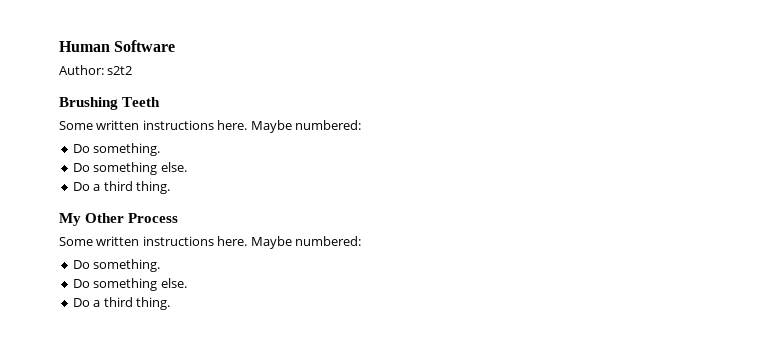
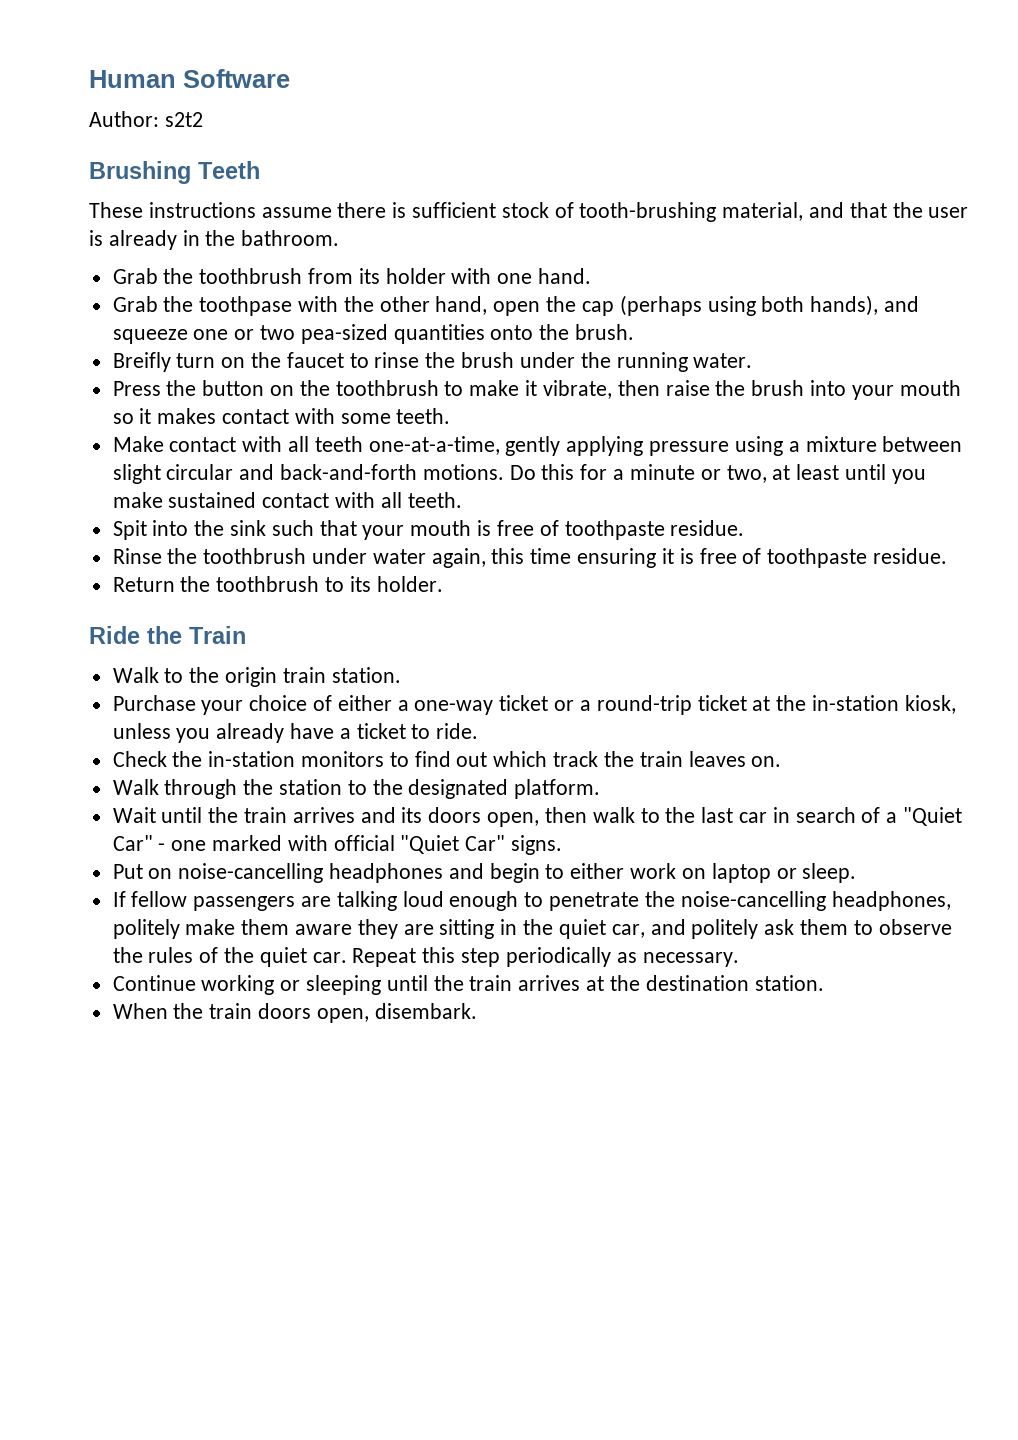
[59,120,361,133] [72,143,161,156] [72,162,187,175] [72,181,170,194] [59,213,179,226] [59,236,361,249] [72,259,161,272] [72,278,187,291] [72,297,170,310] Some written instructions here. Maybe numbered: // Do something. // Do something else. // Do a third thing. // My Other Process // Some written instructions here. Maybe numbered: // Do something. // Do something else. // Do a third thing. -> [89,202,969,222] [89,230,340,250] [112,268,592,284] [112,295,919,316] [112,324,635,344] [112,352,753,372] [112,380,961,400] [112,408,451,424] [112,436,963,456] [112,464,926,484] [112,492,462,508] [112,520,745,540] [112,548,947,568] [112,576,443,592] [89,626,246,644] [112,667,401,687] [112,695,956,715] [112,723,479,743] [112,751,782,767] [112,779,601,799] [112,807,962,827] [112,835,563,855] [112,863,857,883] [112,891,951,911] [112,919,952,939] [112,947,739,967] [112,975,824,995] [112,1003,477,1023] These instructions assume there is sufficient stock of tooth-brushing material, and that the user is already in the bathroom. // Grab the toothbrush from its holder with one hand. // Grab the toothpase with the other hand, open the cap (perhaps using both hands), and squeeze one or two pea-sized quantities onto the brush. // Breifly turn on the faucet to rinse the brush under the running water. // Press the button on the toothbrush to make it vibrate, then raise the brush into your mouth so it makes contact with some teeth. // Make contact with all teeth one-at-a-time, gently applying pressure using a mixture between slight circular and back-and-forth motions. Do this for a minute or two, at least until you make sustained contact with all teeth. // Spit into the sink such that your mouth is free of toothpaste residue. // Rinse the toothbrush under water again, this time ensuring it is free of toothpaste residue. // Return the toothbrush to its holder. // Ride the Train // Walk to the origin train station. // Purchase your choice of either a one-way ticket or a round-trip ticket at the in-station kiosk, unless you already have a ticket to ride. // Check the in-station monitors to find out which track the train leaves on. // Walk through the station to the designated platform. // Wait until the train arrives and its doors open, then walk to the last car in search of a "Quiet Car" - one marked with official "Quiet Car" signs. // Put on noise-cancelling headphones and begin to either work on laptop or sleep. // If fellow passengers are talking loud enough to penetrate the noise-cancelling headphones, politely make them aware they are sitting in the quiet car, and politely ask them to observe the rules of the quiet car. Repeat this step periodically as necessary. // Continue working or sleeping until the train arrives at the destination station. // When the train doors open, disembark.

